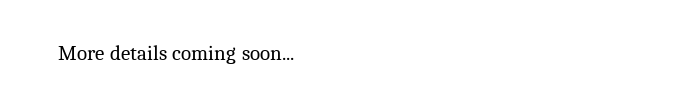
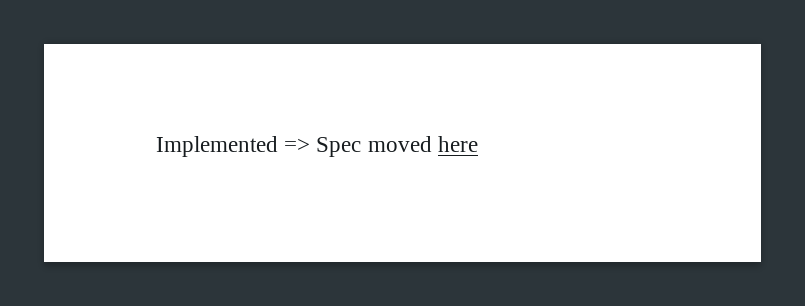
[58,45,294,64] More details coming soon... -> [156,136,478,157] Implemented => Spec moved here

